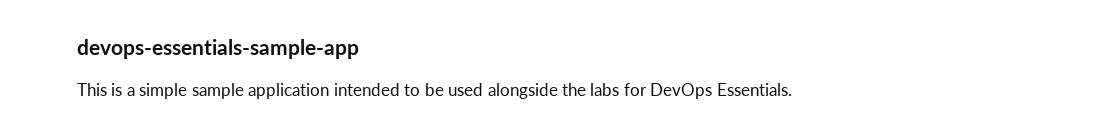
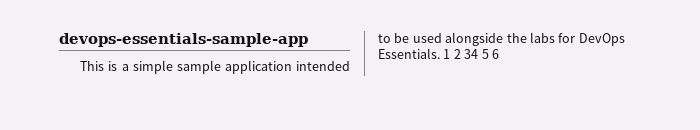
(792, 89) none -> [443,49,499,59] 1 2 34 5 6

